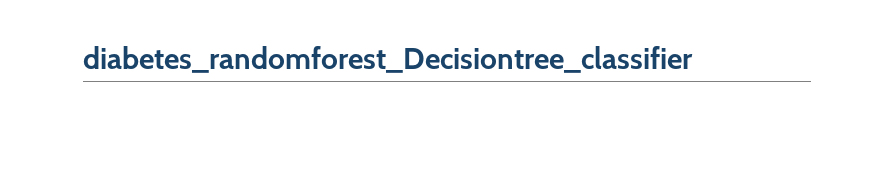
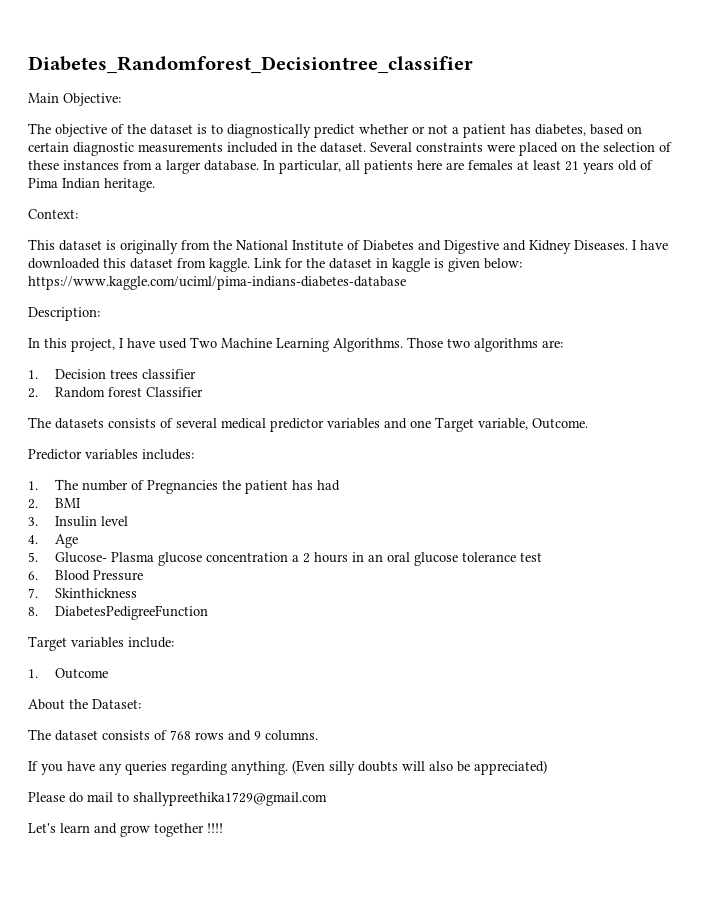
[83,46,693,73] diabetes_randomforest_Decisiontree_classifier -> [28,56,473,74] [28,93,121,106] [28,123,642,138] [28,142,672,156] [28,160,653,174] [28,178,155,192] [28,209,78,219] [28,239,668,254] [28,258,522,272] [28,276,406,290] [28,307,100,321] [28,337,563,352] [28,369,196,379] [28,387,203,398] [28,417,588,432] [28,449,194,460] [28,479,340,494] [28,498,81,509] [28,516,128,527] [28,534,78,548] [28,552,542,566] [28,570,143,581] [28,588,137,598] [28,605,208,620] [28,636,174,651] [28,668,108,679] [28,699,141,710] [28,729,318,741] [28,760,547,775] [28,792,327,806] [28,823,223,837] Diabetes_Randomforest_Decisiontree_classifier // Main Objective: // The objective of the dataset is to diagnostically predict whether or not a patient has diabetes, based on certain diagnostic measurements included in the dataset. Several constraints were placed on the selection of these instances from a larger database. In particular, all patients here are females at least 21 years old of Pima Indian heritage. // Context: // This dataset is originally from the National Institute of Diabetes and Digestive and Kidney Diseases. I have downloaded this dataset from kaggle. Link for the dataset in kaggle is given below: https://www.kaggle.com/uciml/pima-indians-diabetes-database // Description: // In this project, I have used Two Machine Learning Algorithms. Those two algorithms are: // 1. Decision trees classifier // 2. Random forest Classifier // The datasets consists of several medical predictor variables and one Target variable, Outcome. // Predictor variables includes: // 1. The number of Pregnancies the patient has had // 2. BMI // 3. Insulin level // 4. Age // 5. Glucose- Plasma glucose concentration a 2 hours in an oral glucose tolerance test // 6. Blood Pressure // 7. Skinthickness // 8. DiabetesPedigreeFunction // Target variables include: // 1. Outcome // About the Dataset: // The dataset consists of 768 rows and 9 columns. // If you have any queries regarding anything. (Even silly doubts will also be appreciated) // Please do mail to shallypreethika1729@gmail.com // Let's learn and grow together !!!!

